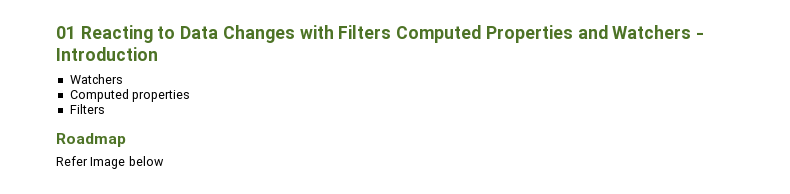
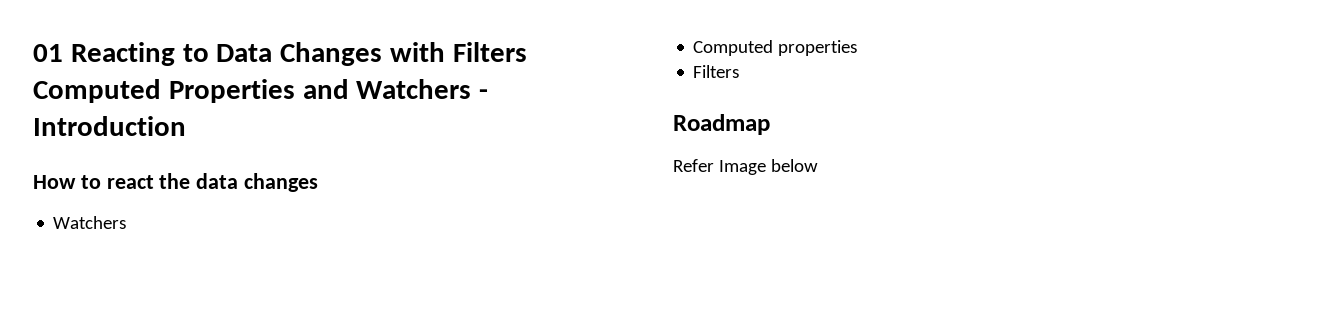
(158, 54) none -> [33,173,319,192] // How to react the data changes

